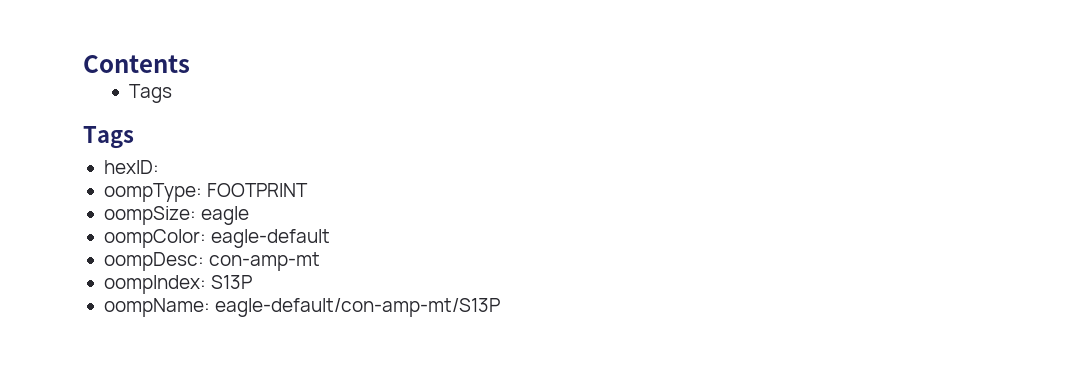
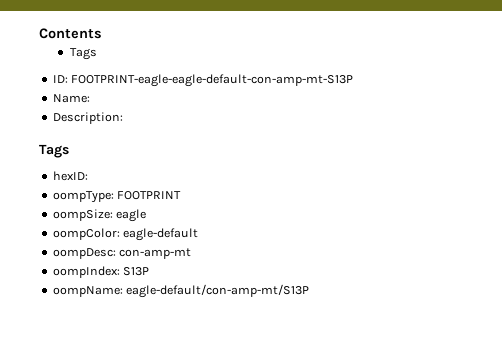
(173, 93) none -> [52,74,354,87] [52,94,90,103] [52,112,123,124] // ID: FOOTPRINT-eagle-eagle-default-con-amp-mt-S13P // Name: // Description:

